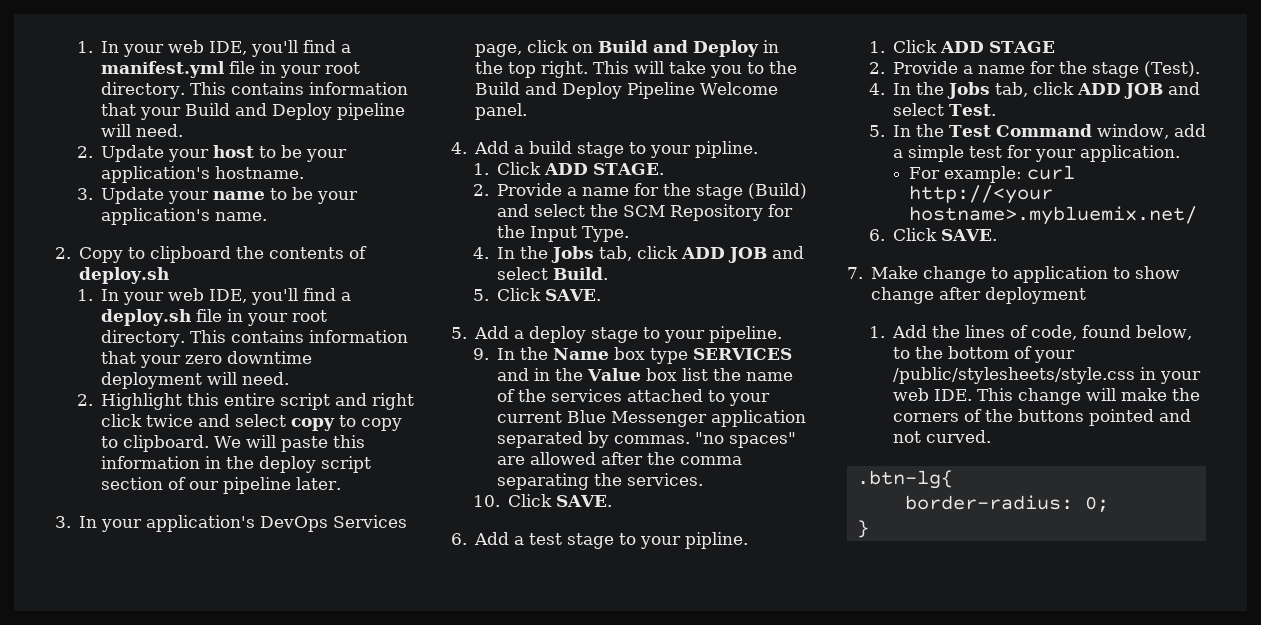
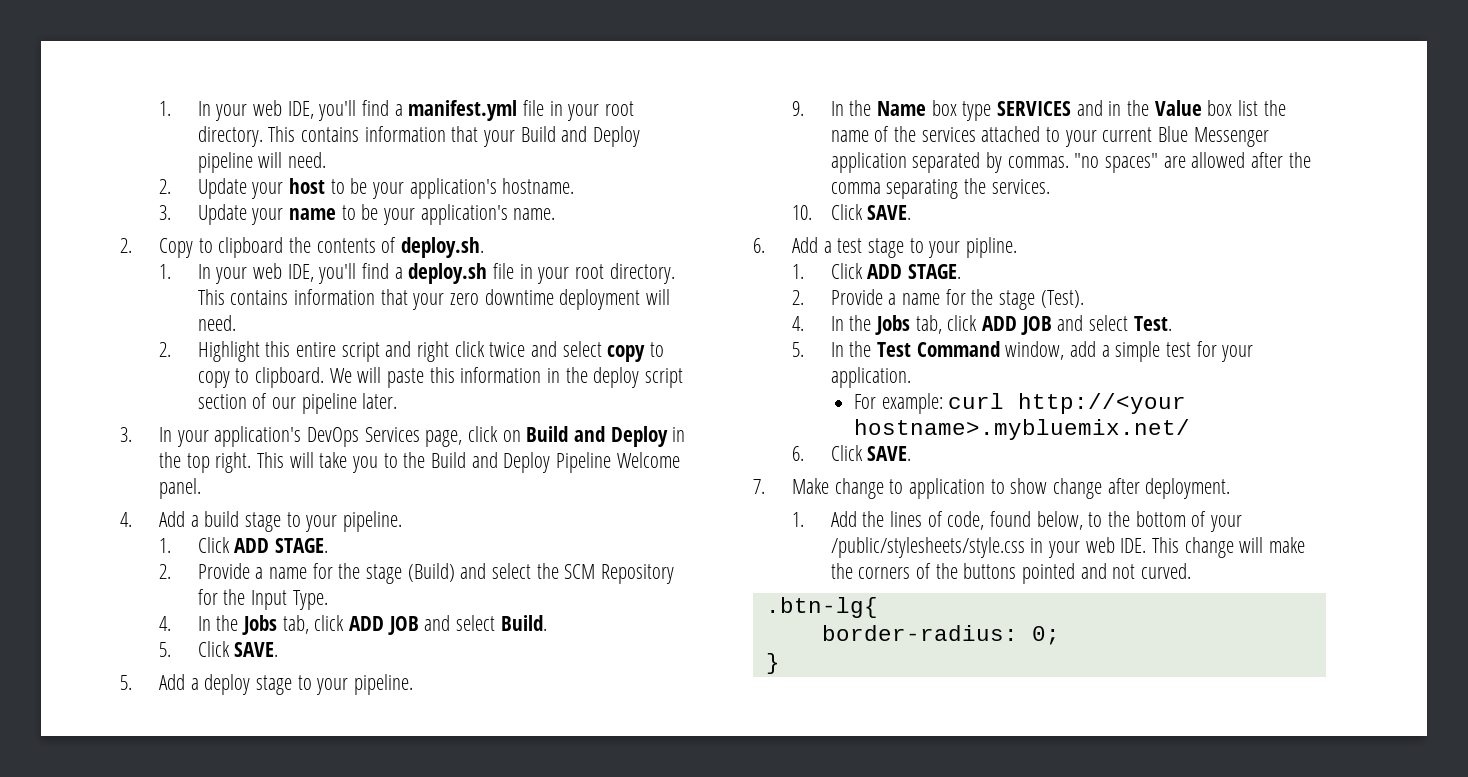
[79,267,170,284] deploy.sh -> [400,237,484,258] deploy.sh.
[695,141,759,158] pipline. -> [342,511,402,532] pipeline.
[988,41,1055,53] STAGE -> [908,264,962,279] STAGE.
[985,287,1087,304] deployment -> [1145,478,1231,499] deployment.

